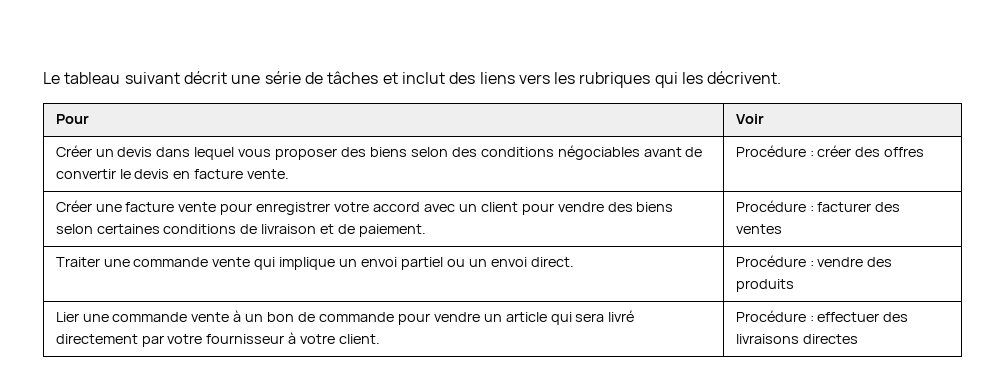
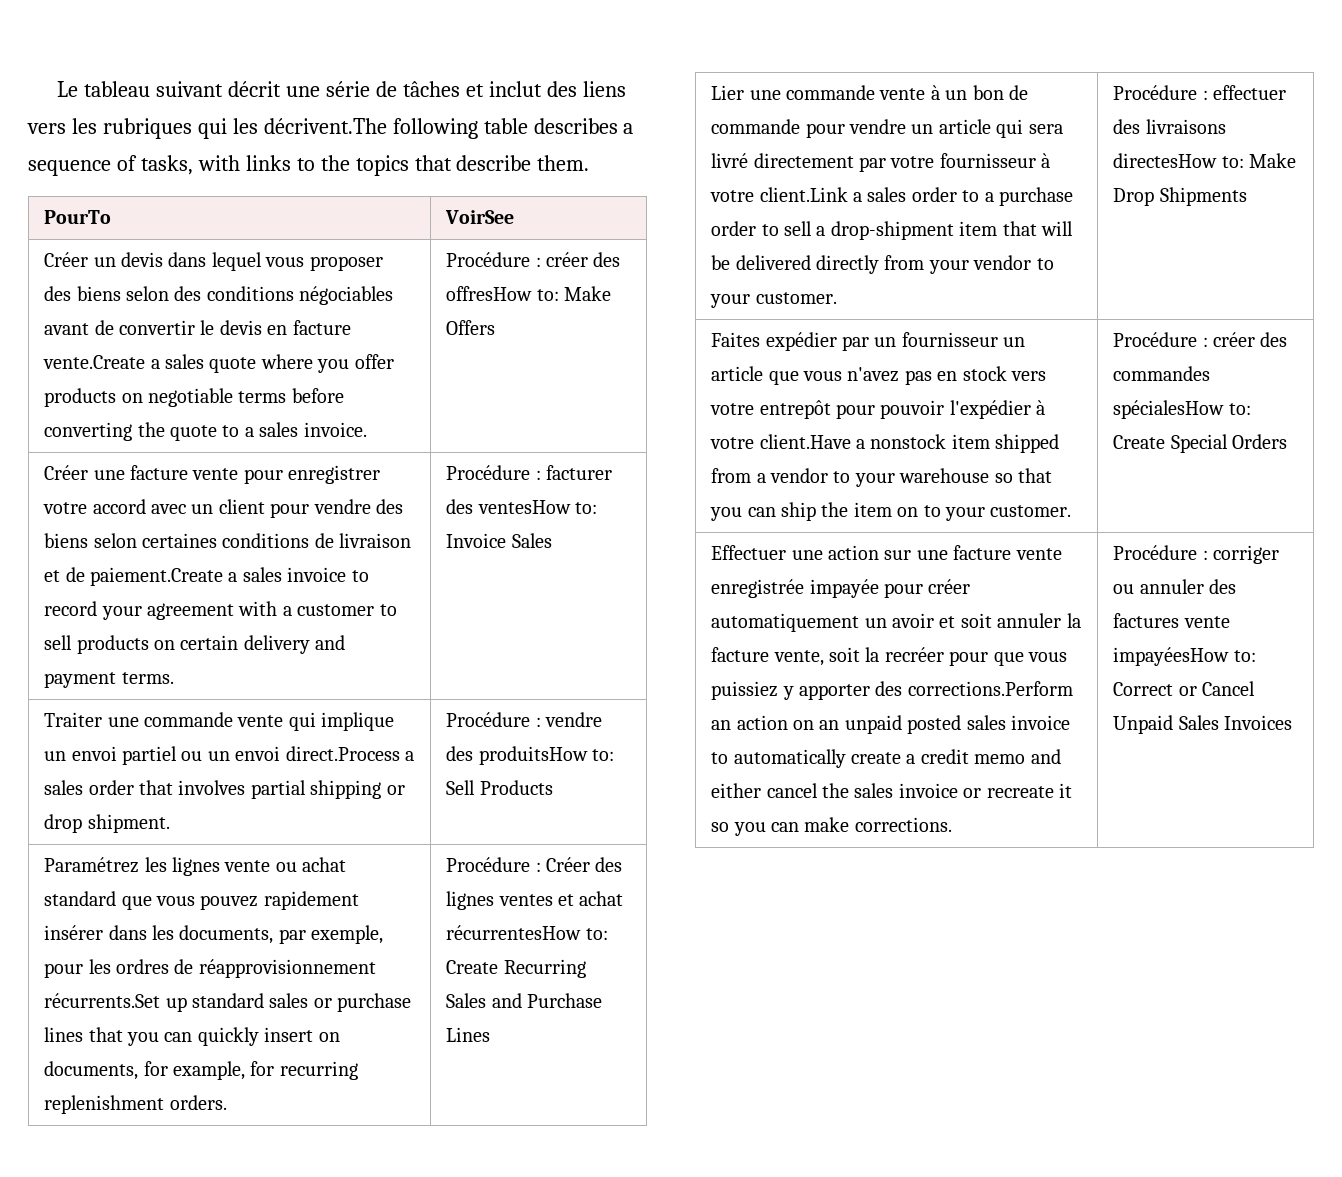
[707,71,782,84] [55,114,89,124] [735,114,764,124] décrivent. // Pour | Voir -> [263,118,634,139] [28,155,590,176] [44,210,112,224] [445,210,515,224] décrivent.The following table describes a sequence of tasks, with links to the topics that describe them. // PourTo | VoirSee
[247,169,290,179] [735,145,925,157] vente. | Procédure : créer des offres -> [43,354,394,373] [44,388,344,407] [44,422,367,441] [446,252,621,267] [446,286,611,301] [446,320,496,335] vente.Create a sales quote where you offer products on negotiable terms before converting the quote to a sales invoice. | Procédure : créer des offresHow to: Make Offers
[359,224,427,237] paiement. -> [89,567,369,586] [44,601,397,620] [44,635,346,654] [44,672,174,688] paiement.Create a sales invoice to record your agreement with a customer to sell products on certain delivery and payment terms.
[735,224,782,234] ventes -> [477,500,597,514] [446,533,552,548] ventesHow to: Invoice Sales
[530,257,574,267] [735,255,893,267] [735,279,794,292] direct. | Procédure : vendre des produits -> [285,746,414,761] [44,780,405,799] [44,814,170,833] [446,712,602,727] [446,746,614,765] [446,780,553,795] [44,857,347,876] [44,891,359,910] [44,925,384,944] [44,959,376,978] [44,993,412,1012] [44,1027,340,1046] [44,1061,358,1080] [44,1095,227,1114] [446,857,623,872] [446,891,624,910] [446,925,608,940] [446,959,586,978] [446,993,602,1008] [446,1027,491,1042] direct.Process a sales order that involves partial shipping or drop shipment. | Procédure : vendre des produitsHow to: Sell Products // Paramétrez les lignes vente ou achat standard que vous pouvez rapidement insérer dans les documents, par exemple, pour les ordres de réapprovisionnement récurrents.Set up standard sales or purchase lines that you can quickly insert on documents, for example, for recurring replenishment orders. | Procédure : Créer des lignes ventes et achat récurrentesHow to: Create Recurring Sales and Purchase Lines
[339,334,381,344] client. -> [759,187,1073,206] [711,221,1073,240] [711,255,1054,274] [710,292,837,308] client.Link a sales order to a purchase order to sell a drop-shipment item that will be delivered directly from your vendor to your customer.
[802,334,858,344] directes -> [1113,153,1296,168] [1113,187,1247,206] [711,332,1026,351] [711,366,1046,385] [710,400,1046,419] [710,434,1060,453] [711,468,1052,487] [710,502,1072,521] [1113,332,1288,347] [1113,366,1211,381] [1113,400,1251,419] [1113,434,1287,453] [711,545,1062,560] [711,579,971,598] [711,613,1081,632] [711,647,1067,666] [711,681,1073,700] [711,715,1070,734] [711,749,1061,768] [711,783,1072,798] [711,817,952,836] [1113,545,1279,564] [1113,579,1236,594] [1113,613,1230,628] [1113,647,1256,666] [1113,681,1255,696] [1113,715,1292,734] directesHow to: Make Drop Shipments // Faites expédier par un fournisseur un article que vous n'avez pas en stock vers votre entrepôt pour pouvoir l'expédier à votre client.Have a nonstock item shipped from a vendor to your warehouse so that you can ship the item on to your customer. | Procédure : créer des commandes spécialesHow to: Create Special Orders // Effectuer une action sur une facture vente enregistrée impayée pour créer automatiquement un avoir et soit annuler la facture vente, soit la recréer pour que vous puissiez y apporter des corrections.Perform an action on an unpaid posted sales invoice to automatically create a credit memo and either cancel the sales invoice or recreate it so you can make corrections. | Procédure : corriger ou annuler des factures vente impayéesHow to: Correct or Cancel Unpaid Sales Invoices

